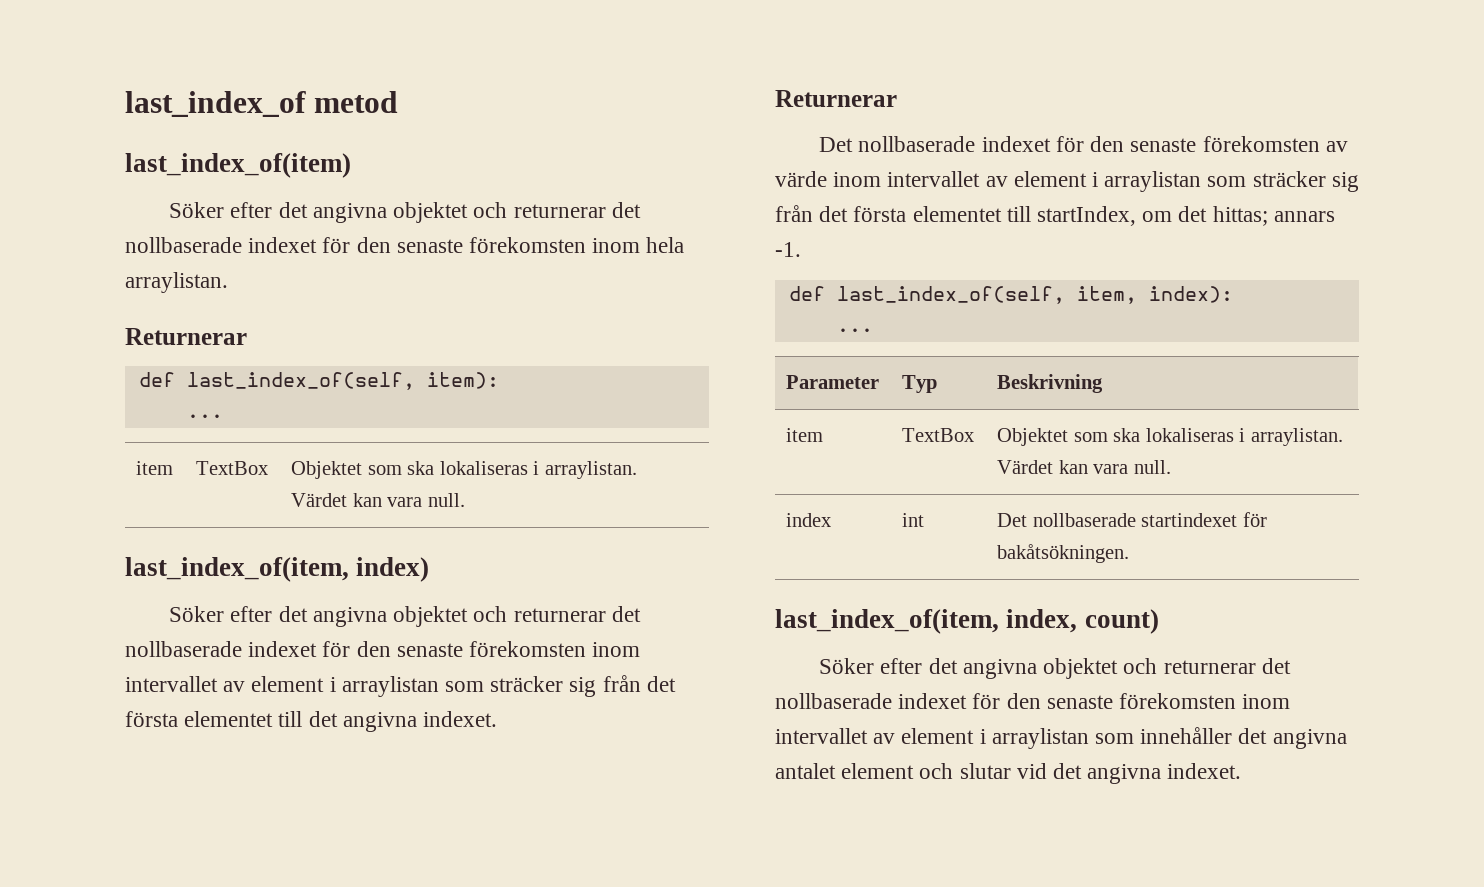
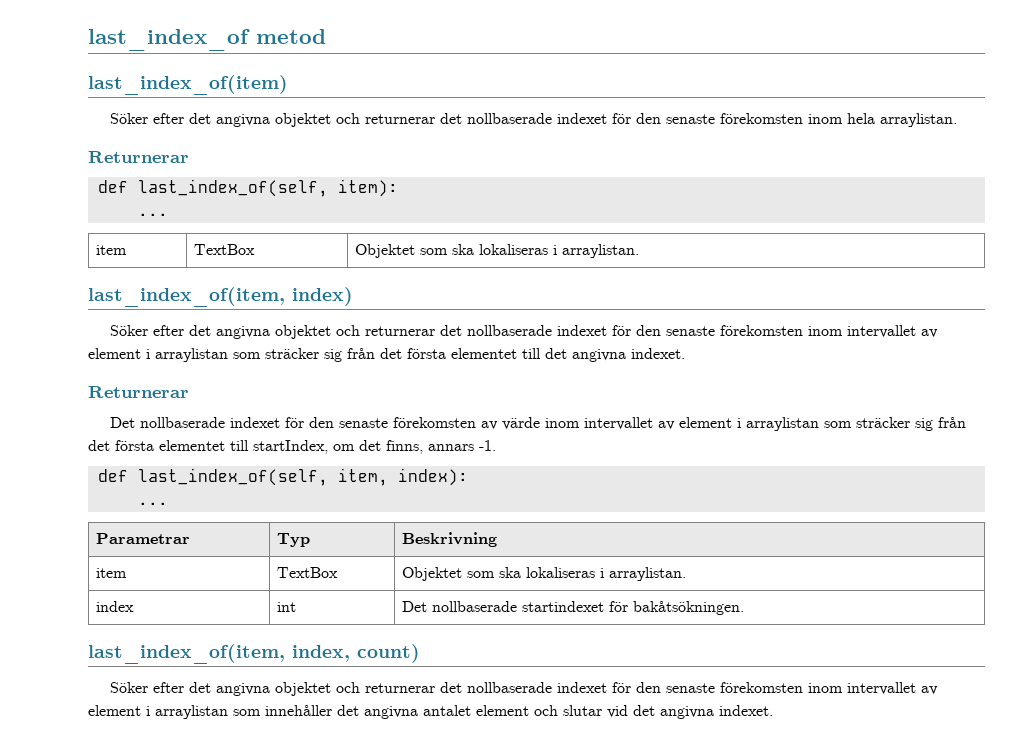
[291,493,465,507] Värdet kan vara null. -> (640, 251) none
[1212,206,1268,226] hittas; -> [386,440,423,454] finns,
[786,375,880,389] Parameter -> [96,533,191,544] Parametrar
[997,460,1171,474] Värdet kan vara null. -> (687, 574) none

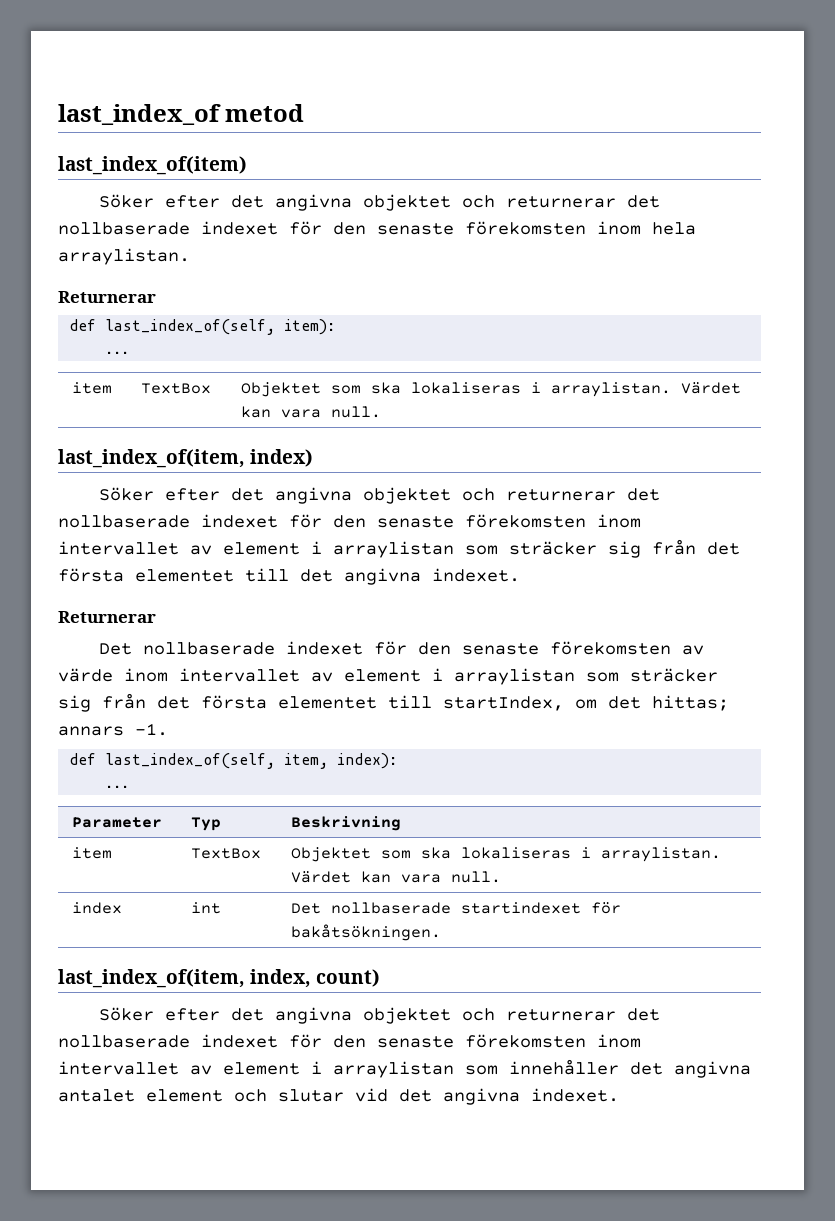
(640, 251) none -> [681,382,742,394] [241,406,382,418] Värdet kan vara null.
[386,440,423,454] finns, -> [652,695,729,711] hittas;
[96,533,191,544] Parametrar -> [72,817,163,828] Parameter
(687, 574) none -> [291,871,502,883] Värdet kan vara null.

